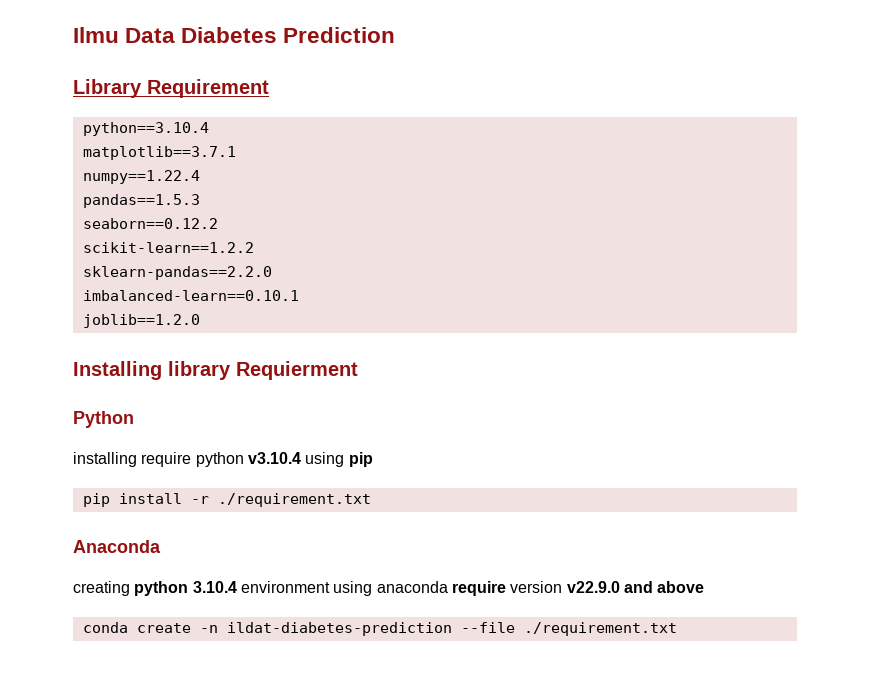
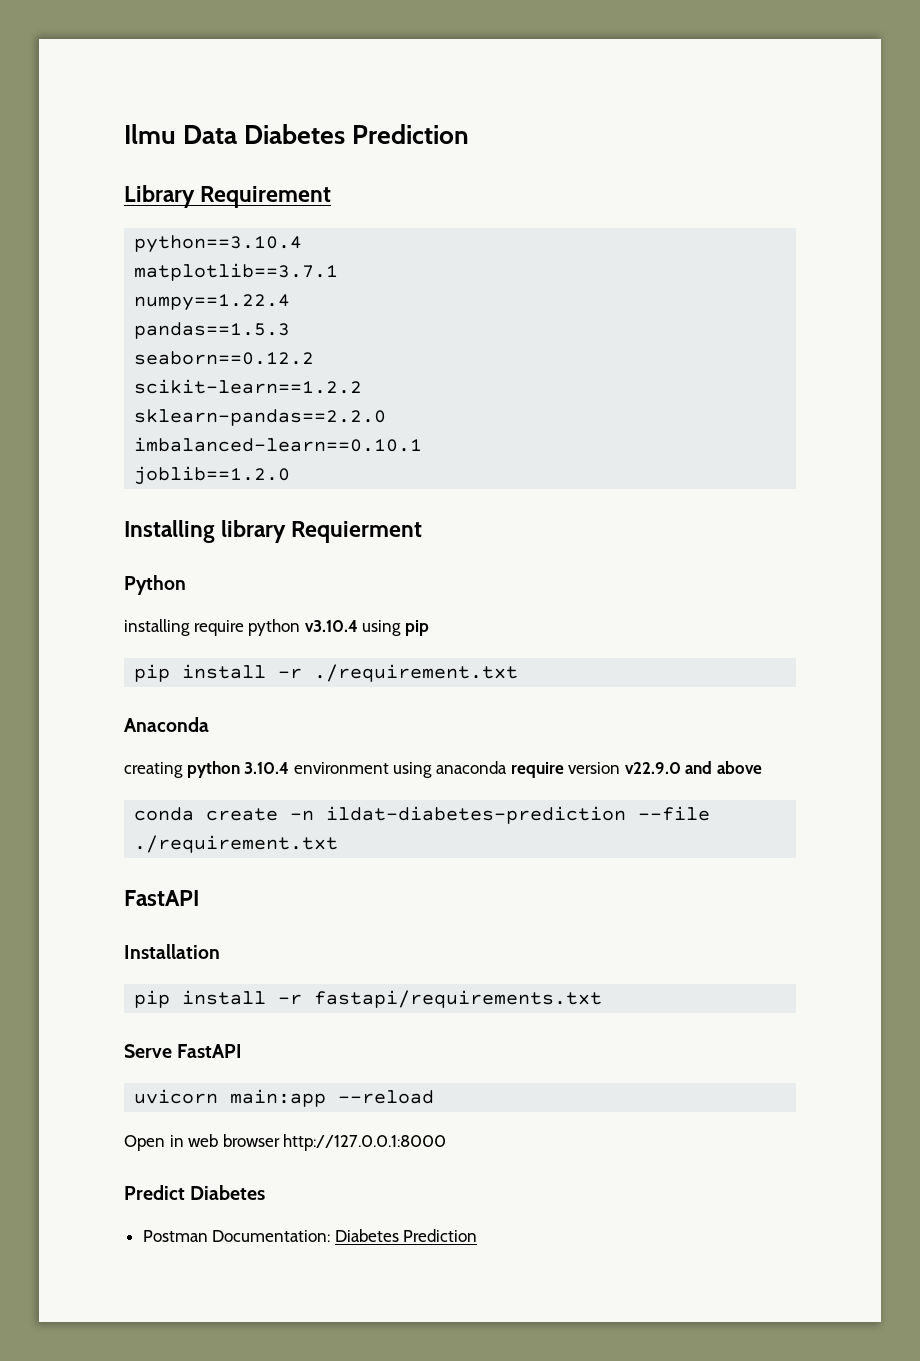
(677, 629) none -> [124,890,199,906] [124,944,220,959] [134,990,603,1008] [124,1044,243,1058] [134,1089,435,1107] [124,1134,447,1151] [124,1185,266,1200] [142,1229,478,1242] // FastAPI // Installation // pip install -r fastapi/requirements.txt // Serve FastAPI // uvicorn main:app --reload // Open in web browser http://127.0.0.1:8000 // Predict Diabetes // Postman Documentation: Diabetes Prediction

